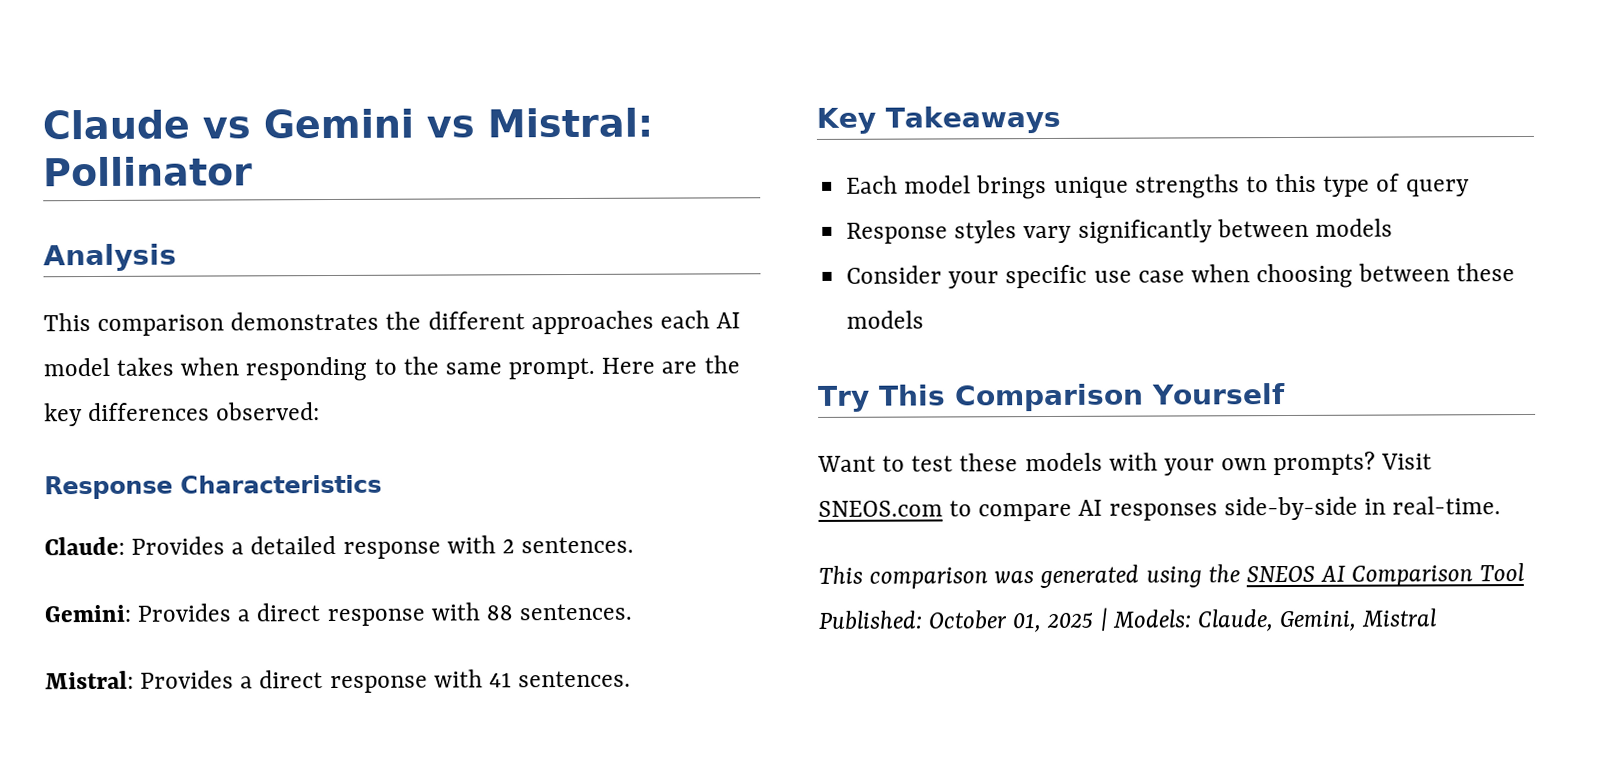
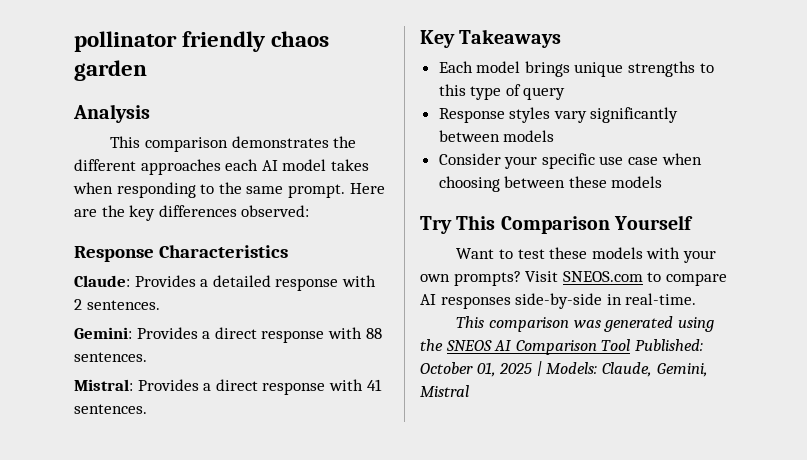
[42,107,653,140] [43,156,253,187] Claude vs Gemini vs Mistral: Pollinator -> [74,31,330,52] [74,60,147,81] pollinator friendly chaos garden

